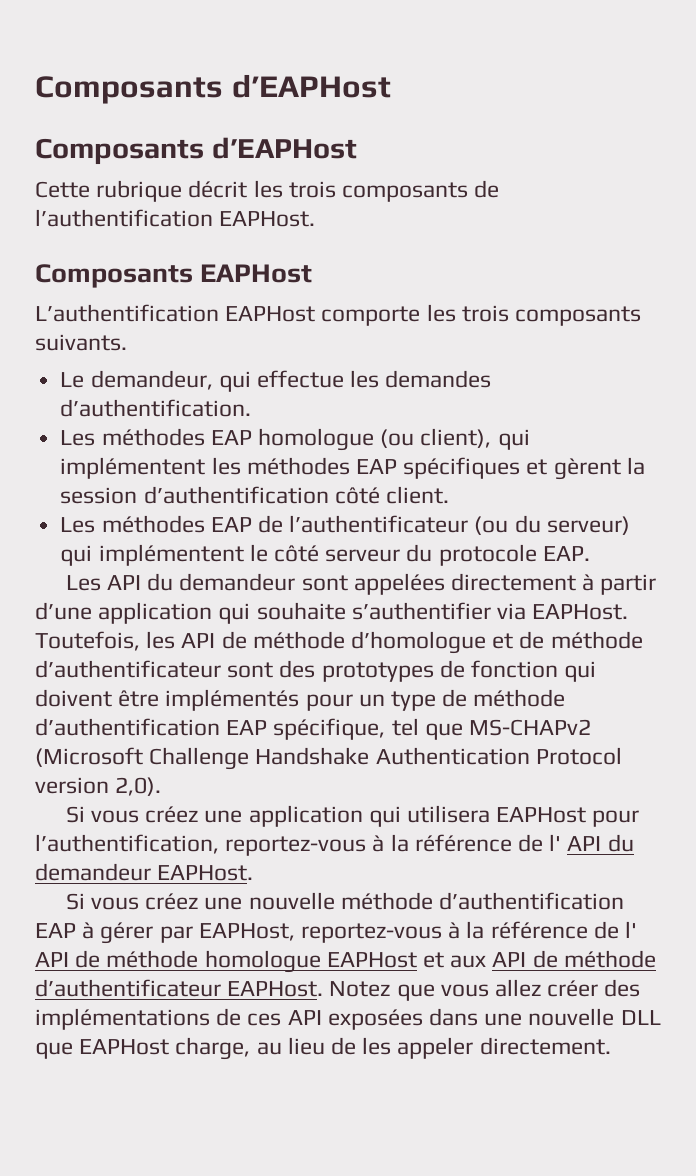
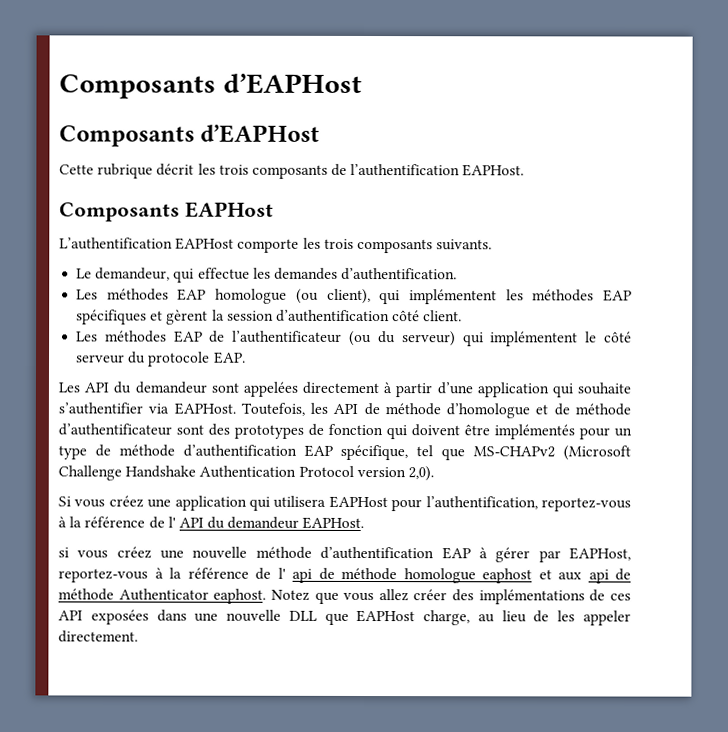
[65,893,85,910] Si -> [58,547,69,558] si
[35,952,69,967] API -> [292,568,312,583] api
[326,952,417,968] EAPHost -> [482,568,532,584] eaphost
[492,950,656,968] [35,979,324,997] API de méthode d’authentificateur EAPHost. -> [588,568,631,584] [58,588,267,604] api de méthode Authenticator eaphost.

